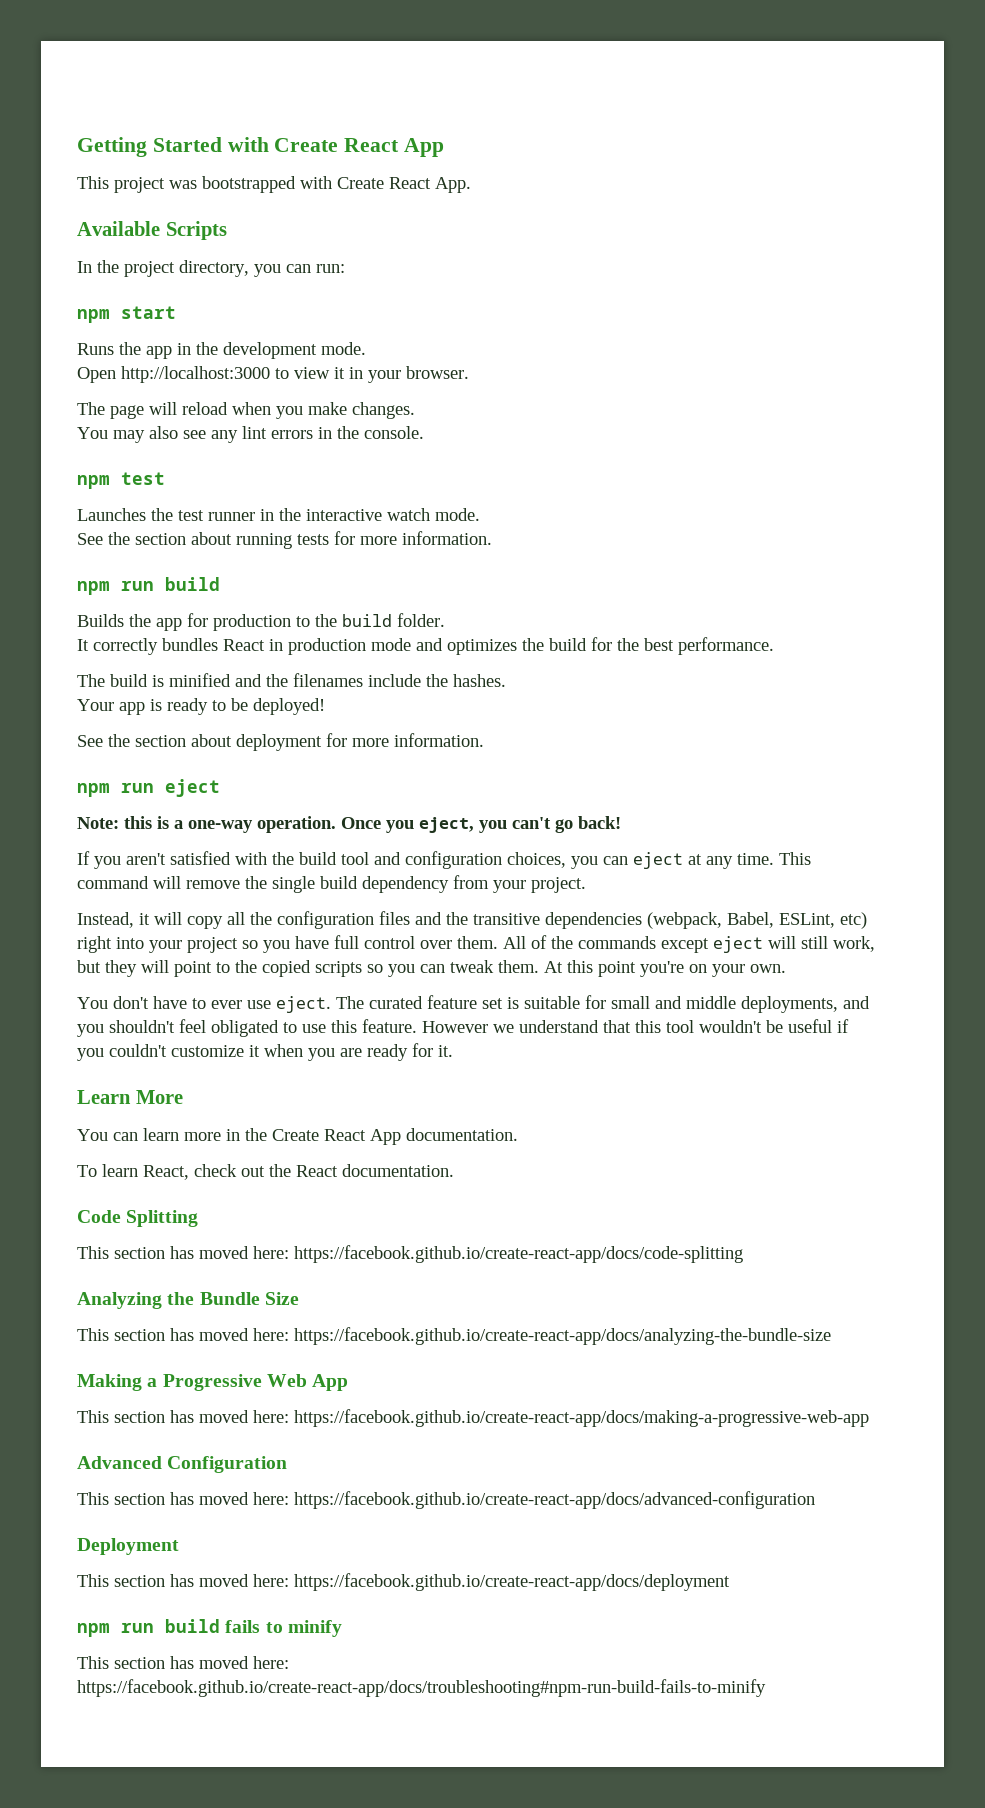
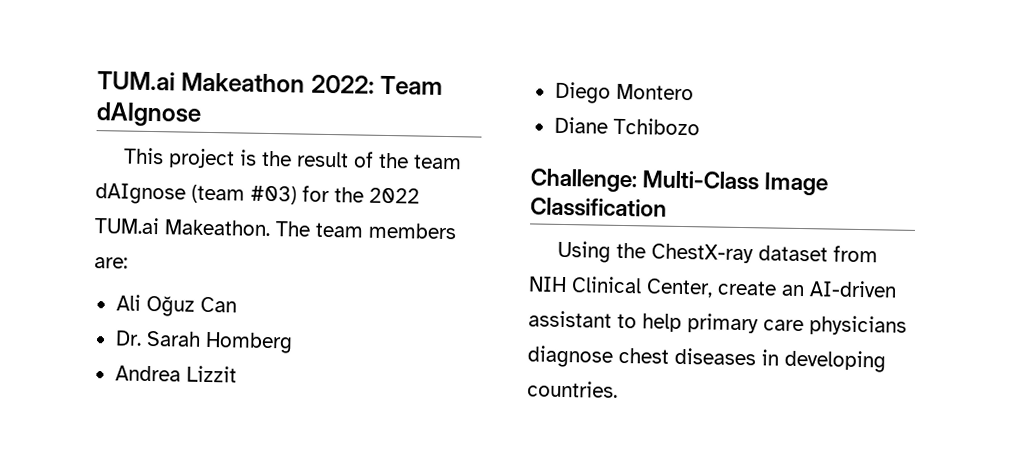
[77,137,445,157] [77,176,471,193] [77,221,227,240] [77,260,345,277] [77,306,176,323] [77,342,366,359] [77,366,469,383] [77,402,415,419] [77,426,424,443] [77,472,165,489] [77,508,480,521] [77,531,492,549] [77,577,220,595] [77,613,445,631] [77,637,774,655] [77,673,506,687] [77,698,325,715] [77,733,484,751] [77,779,220,797] [77,816,621,833] [77,851,811,869] [77,875,586,893] [77,911,867,929] [77,935,875,953] [77,960,786,977] [77,995,870,1013] [77,1019,849,1037] [77,1043,453,1061] [77,1090,183,1104] [77,1128,518,1145] [77,1164,454,1180] [77,1210,199,1227] [77,1245,743,1263] [77,1292,299,1309] [77,1327,831,1345] [77,1374,349,1391] [77,1409,869,1427] [77,1456,288,1473] [77,1491,815,1509] [77,1538,179,1555] [77,1573,730,1591] [77,1619,342,1637] [77,1656,289,1669] [77,1679,766,1697] Getting Started with Create React App // This project was bootstrapped with Create React App. // Available Scripts // In the project directory, you can run: // npm start // Runs the app in the development mode. // Open http://localhost:3000 to view it in your browser. // The page will reload when you make changes. // You may also see any lint errors in the console. // npm test // Launches the test runner in the interactive watch mode. // See the section about running tests for more information. // npm run build // Builds the app for production to the build folder. // It correctly bundles React in production mode and optimizes the build for the best performance. // The build is minified and the filenames include the hashes. // Your app is ready to be deployed! // See the section about deployment for more information. // npm run eject // Note: this is a one-way operation. Once you eject, you can't go back! // If you aren't satisfied with the build tool and configuration choices, you can eject at any time. This command will remove the single build dependency from your project. // Instead, it will copy all the configuration files and the transitive dependencies (webpack, Babel, ESLint, etc) right into your project so you have full control over them. All of the commands except eject will still work, but they will point to the copied scripts so you can tweak them. At this point you're on your own. // You don't have to ever use eject. The curated feature set is suitable for small and middle deployments, and you shouldn't feel obligated to use this feature. However we understand that this tool wouldn't be useful if you couldn't customize it when you are ready for it. // Learn More // You can learn more in the Create React App documentation. // To learn React, check out the React documentation. // Code Splitting // This section has moved here: https://facebook.github.io/create-react-app/docs/code-splitting // Analyzing the Bundle Size // This section has moved here: https://facebook.github.io/create-react-app/docs/analyzing-the-bundle-size // Making a Progressive Web App // This section has moved here: https://facebook.github.io/create-react-app/docs/making-a-progressive-web-app // Advanced Configuration // This section has moved here: https://facebook.github.io/create-react-app/docs/advanced-configuration // Deployment // This section has moved here: https://facebook.github.io/create-react-app/docs/deployment // npm run build fails to minify // This section has moved here: https://facebook.github.io/create-react-app/docs/troubleshooting#npm-run-build-fails-to-minify -> [97,71,444,95] [96,102,202,127] [123,147,462,170] [95,183,420,205] [94,217,457,240] [94,257,128,269] [115,294,237,317] [114,330,293,354] [114,365,237,383] [554,81,694,104] [553,116,700,136] [530,168,829,196] [530,197,667,218] [556,240,878,264] [528,276,897,298] [528,310,907,336] [527,345,886,373] [527,380,618,398] TUM.ai Makeathon 2022: Team dAIgnose // This project is the result of the team dAIgnose (team #03) for the 2022 TUM.ai Makeathon. The team members are: // Ali Oğuz Can // Dr. Sarah Homberg // Andrea Lizzit // Diego Montero // Diane Tchibozo // Challenge: Multi-Class Image Classification // Using the ChestX-ray dataset from NIH Clinical Center, create an AI-driven assistant to help primary care physicians diagnose chest diseases in developing countries.

